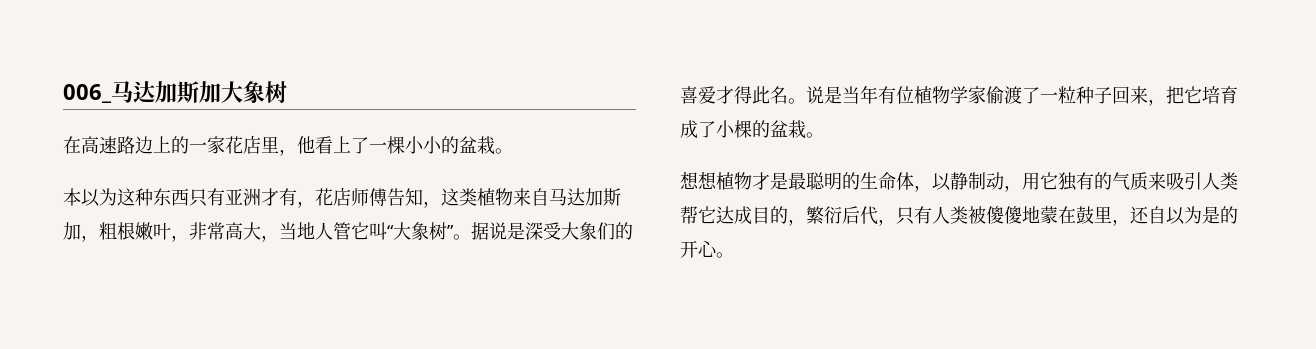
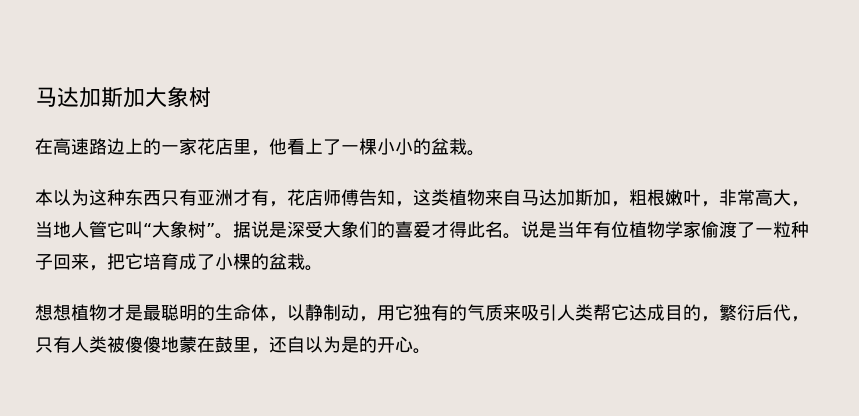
[63,84,112,103] 006_ -> (35, 97) none

